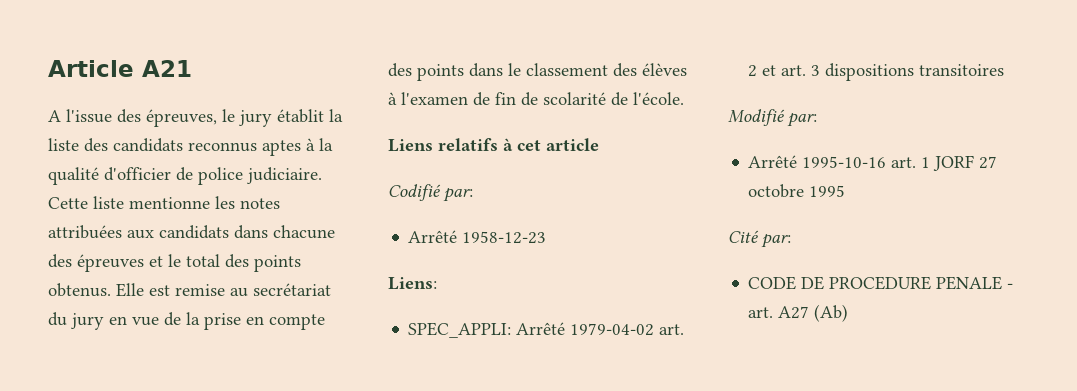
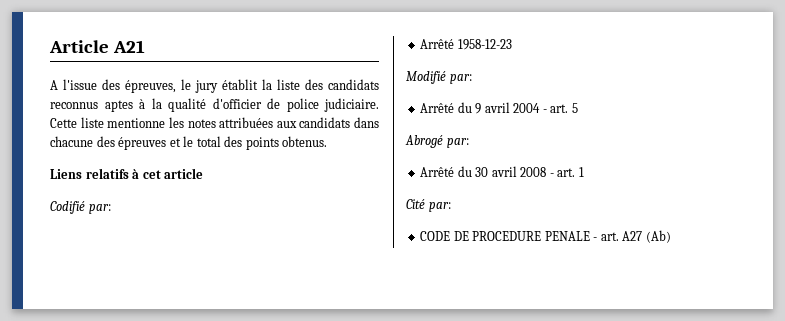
[116,283,331,297] [48,312,325,330] [388,63,687,81] [388,92,684,106] Elle est remise au secrétariat du jury en vue de la prise en compte des points dans le classement des élèves à l'examen de fin de scolarité de l'école. -> (328, 141) none
[388,277,437,290] [408,322,685,338] [748,63,1005,81] [728,109,817,127] [748,155,998,171] [748,184,846,198] Liens: // SPEC_APPLI: Arrêté 1979-04-02 art. 2 et art. 3 dispositions transitoires // Modifié par: // Arrêté 1995-10-16 art. 1 JORF 27 octobre 1995 -> [406,71,472,84] [420,102,578,114] [405,135,469,148] [420,166,584,177] Modifié par: // Arrêté du 9 avril 2004 - art. 5 // Abrogé par: // Arrêté du 30 avril 2008 - art. 1

